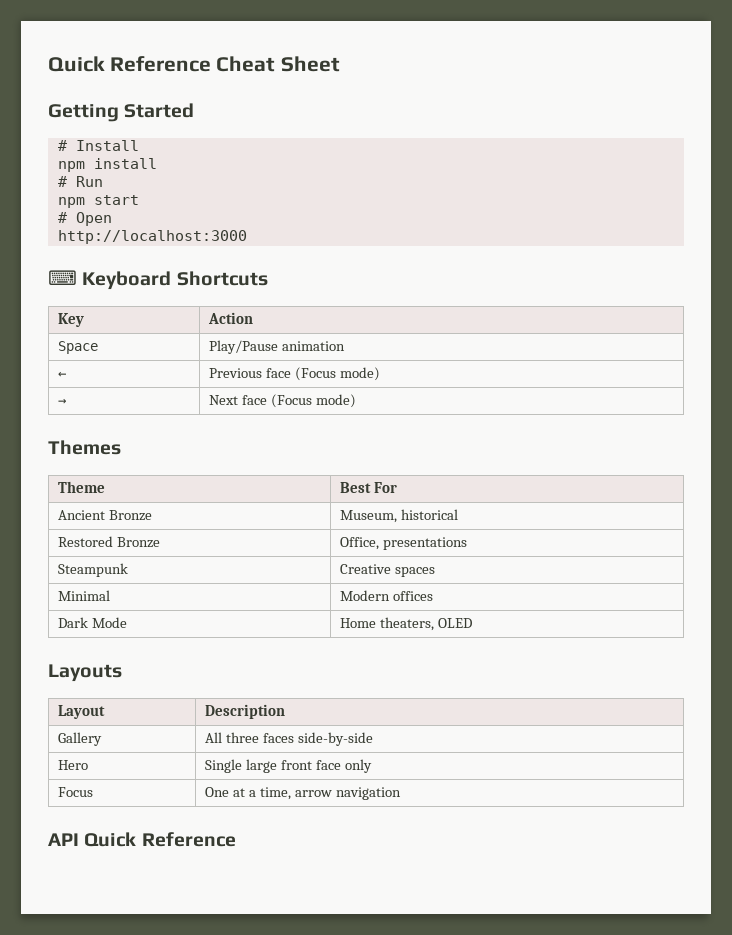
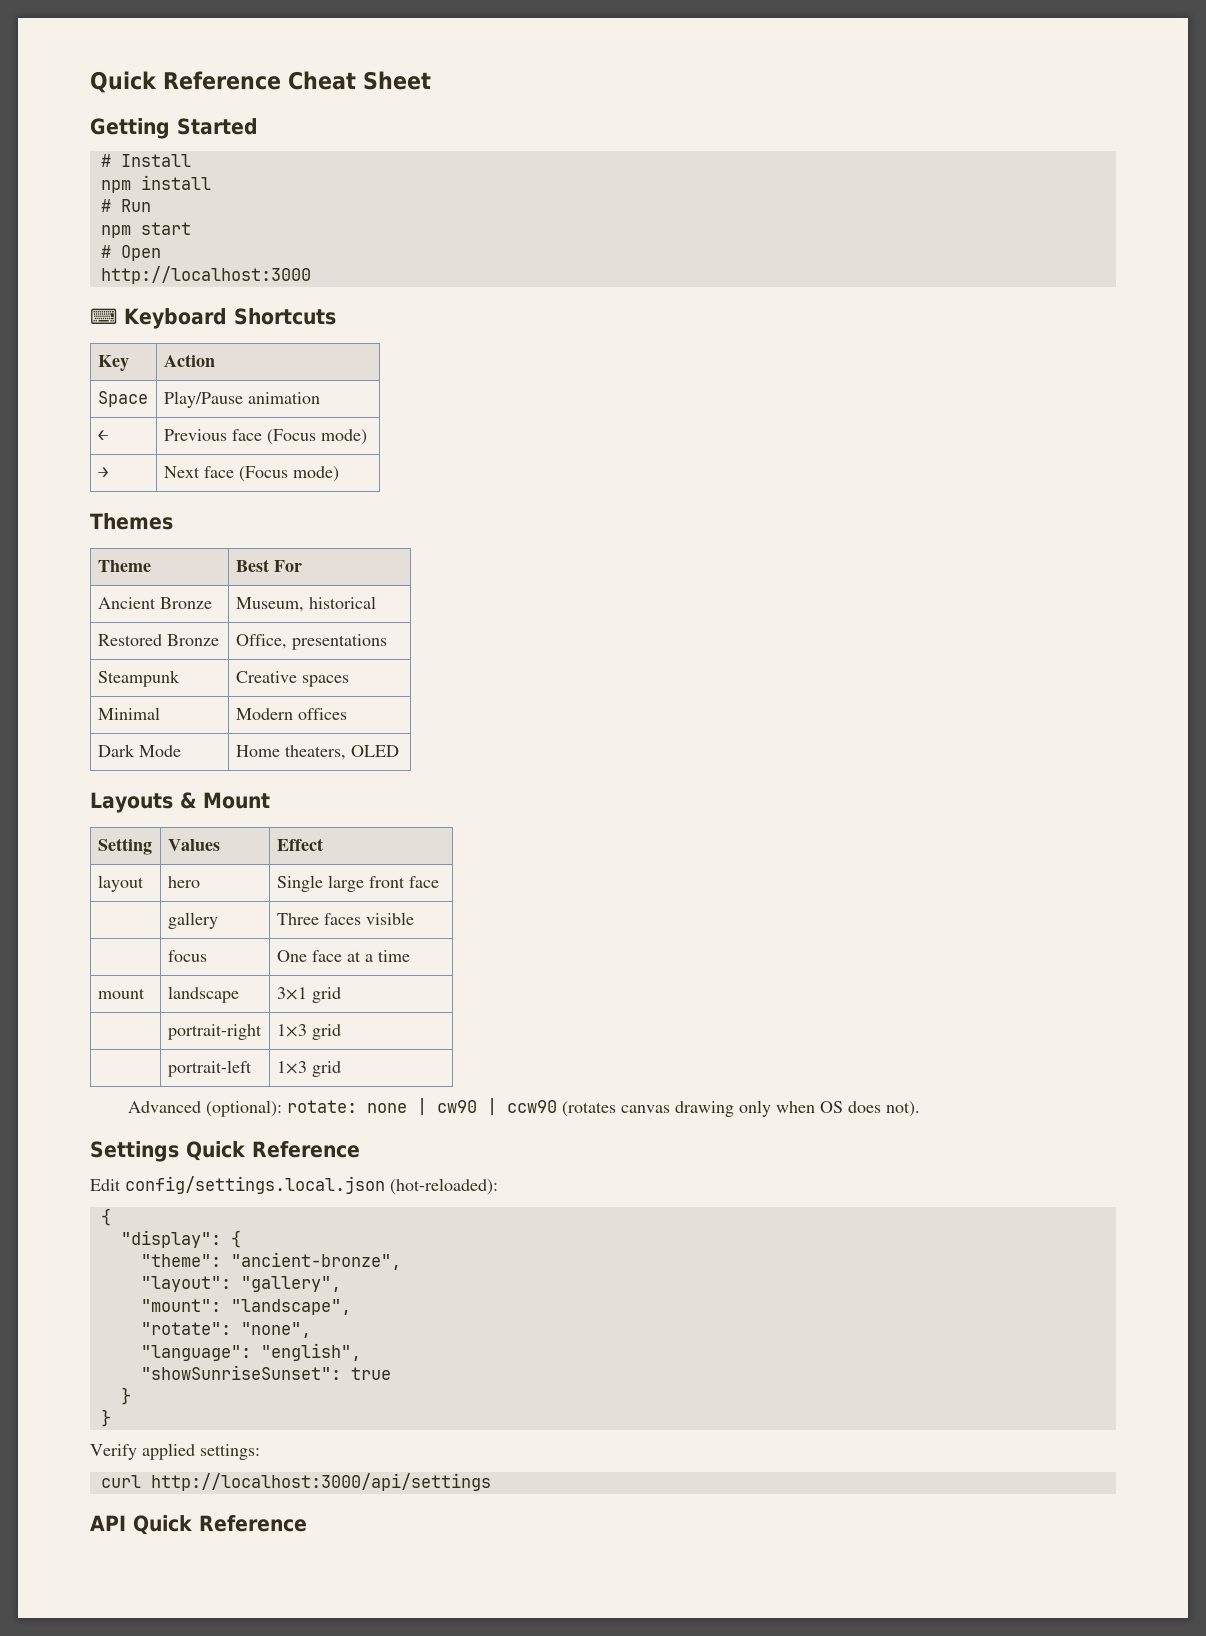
[58,705,106,719] [205,704,286,719] [58,732,103,746] [205,732,373,746] [58,760,89,770] // Layout | Description // Gallery | All three faces side-by-side // Hero -> [179,792,270,809] [97,838,152,855] [167,839,220,851] [276,838,323,851] [97,875,144,892] [167,876,200,888] & Mount // Setting | Values | Effect // layout | hero
[344,759,372,773] [58,787,94,797] only // Focus -> [167,912,218,929] [276,912,414,925] [167,950,207,962] // | gallery | Three faces visible // | focus
(230, 792) none -> [311,950,342,962] face
[259,787,401,800] time, arrow navigation -> [377,950,410,962] [97,988,145,999] [167,986,239,1003] [276,987,341,1003] [167,1024,262,1040] [276,1024,341,1040] [167,1060,252,1077] [276,1061,341,1077] [128,1098,921,1117] [90,1141,360,1162] [90,1176,498,1195] [100,1208,111,1226] [120,1230,241,1248] [140,1252,401,1270] [140,1276,341,1292] [140,1299,351,1315] [140,1322,311,1338] [140,1343,361,1361] [140,1365,391,1380] [120,1387,131,1405] [100,1409,111,1427] [90,1443,260,1460] [100,1473,491,1491] time // mount | landscape | 3×1 grid // | portrait-right | 1×3 grid // | portrait-left | 1×3 grid // Advanced (optional): rotate: none | cw90 | ccw90 (rotates canvas drawing only when OS does not). // Settings Quick Reference // Edit config/settings.local.json (hot‑reloaded): // { // "display": { // "theme": "ancient-bronze", // "layout": "gallery", // "mount": "landscape", // "rotate": "none", // "language": "english", // "showSunriseSunset": true // } // } // Verify applied settings: // curl http://localhost:3000/api/settings

